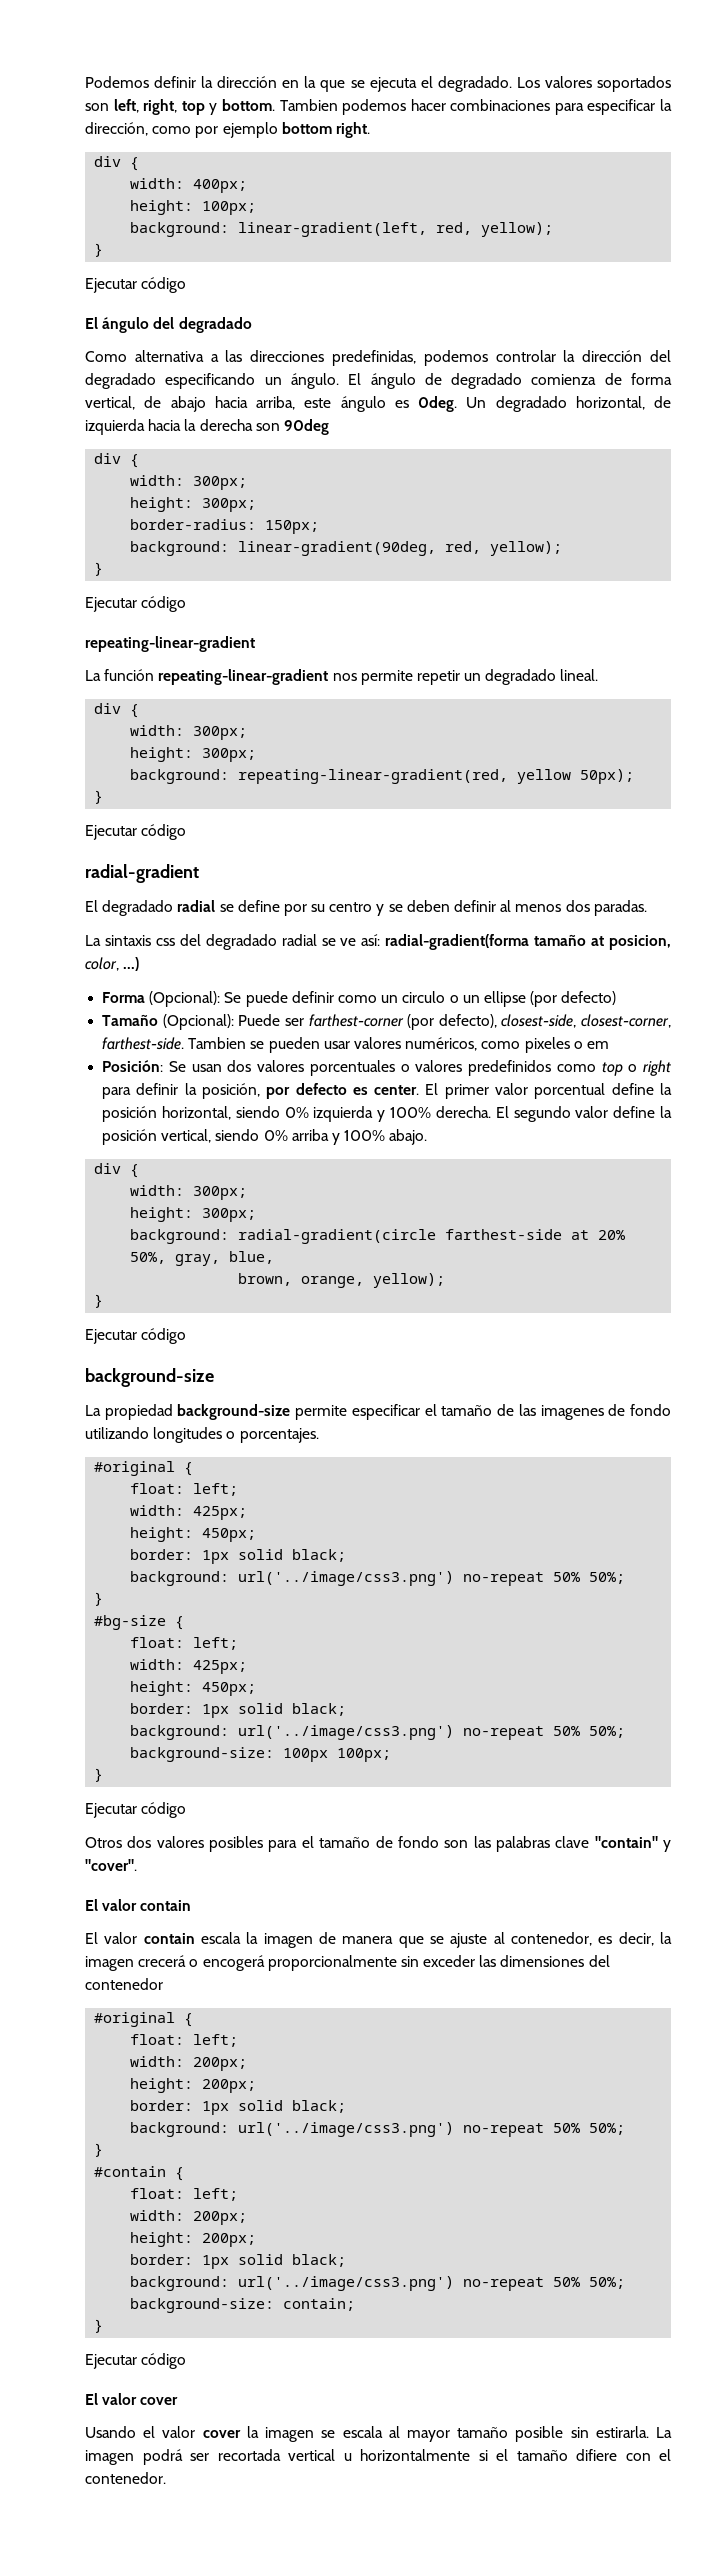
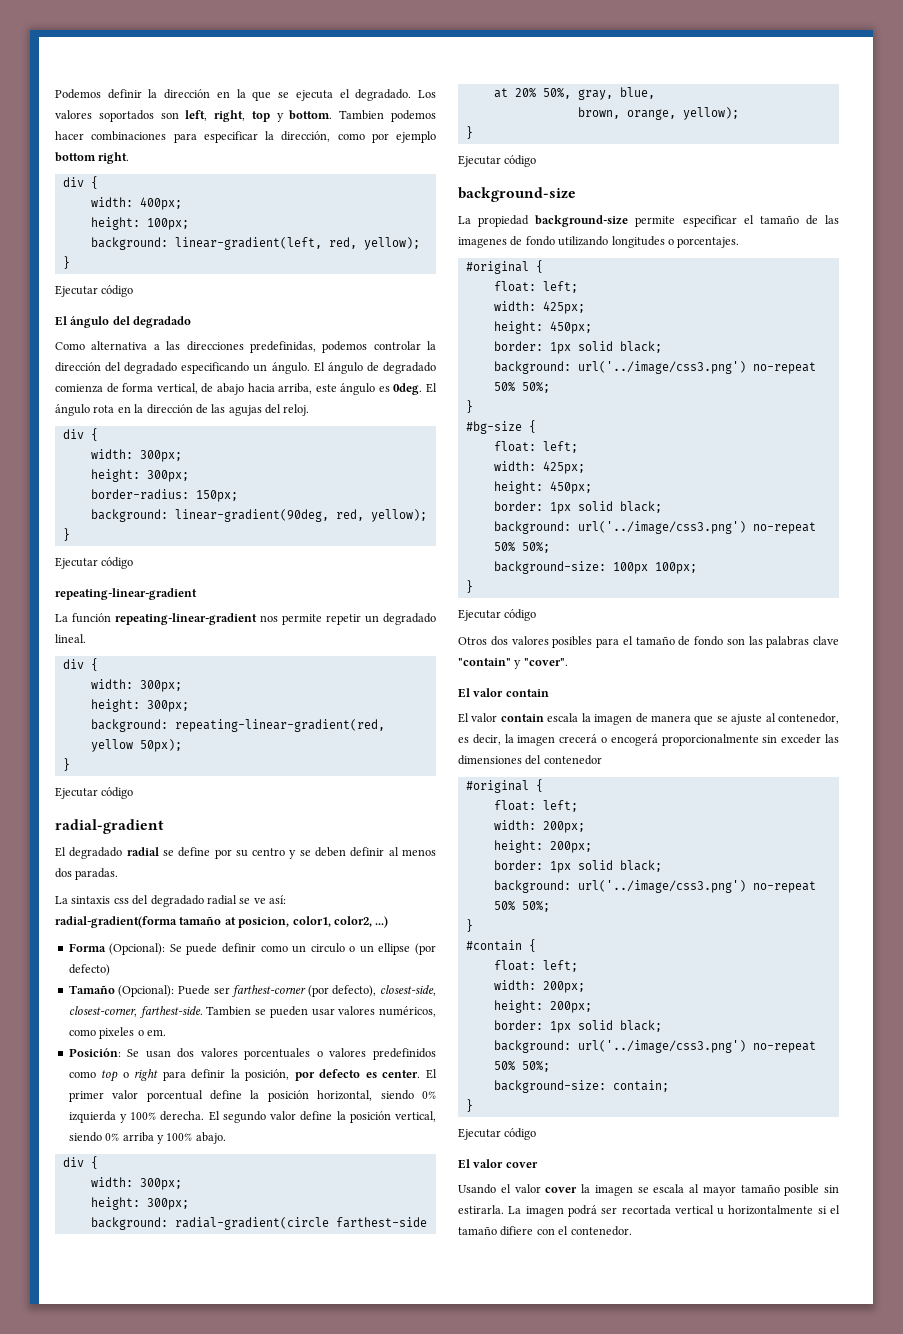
[466,396,671,412] [85,419,329,435] Un degradado horizontal, de izquierda hacia la derecha son 90deg -> [425,383,437,393] [55,404,310,416] El ángulo rota en la dirección de las agujas del reloj.
(381, 940) none -> (286, 899) //
[85,957,119,971] color, -> [292,916,372,927] color1, color2,
[586,1041,609,1049] em -> [146,1029,166,1036] em.

